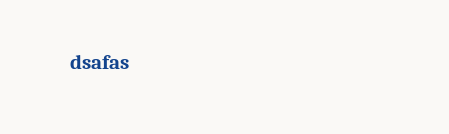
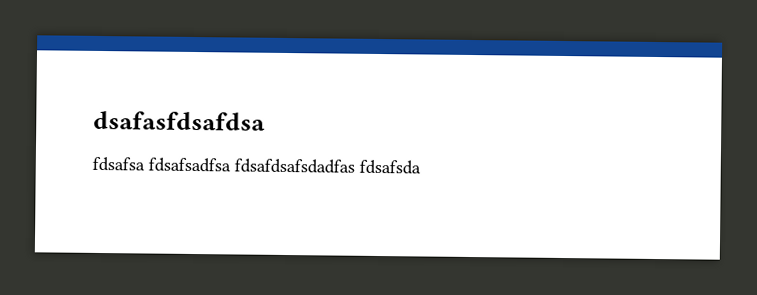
[70,54,129,69] dsafas -> [93,110,266,131] [92,156,421,175] dsafasfdsafdsa // fdsafsa fdsafsadfsa fdsafdsafsdadfas fdsafsda

